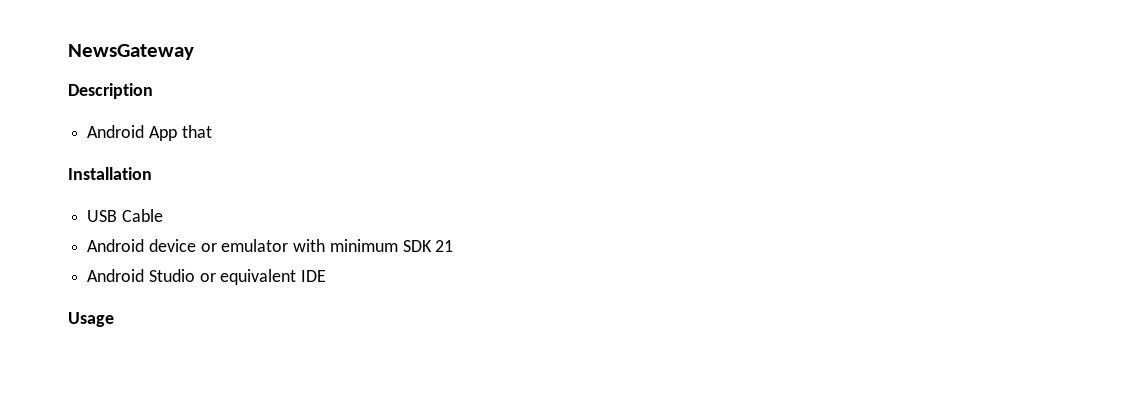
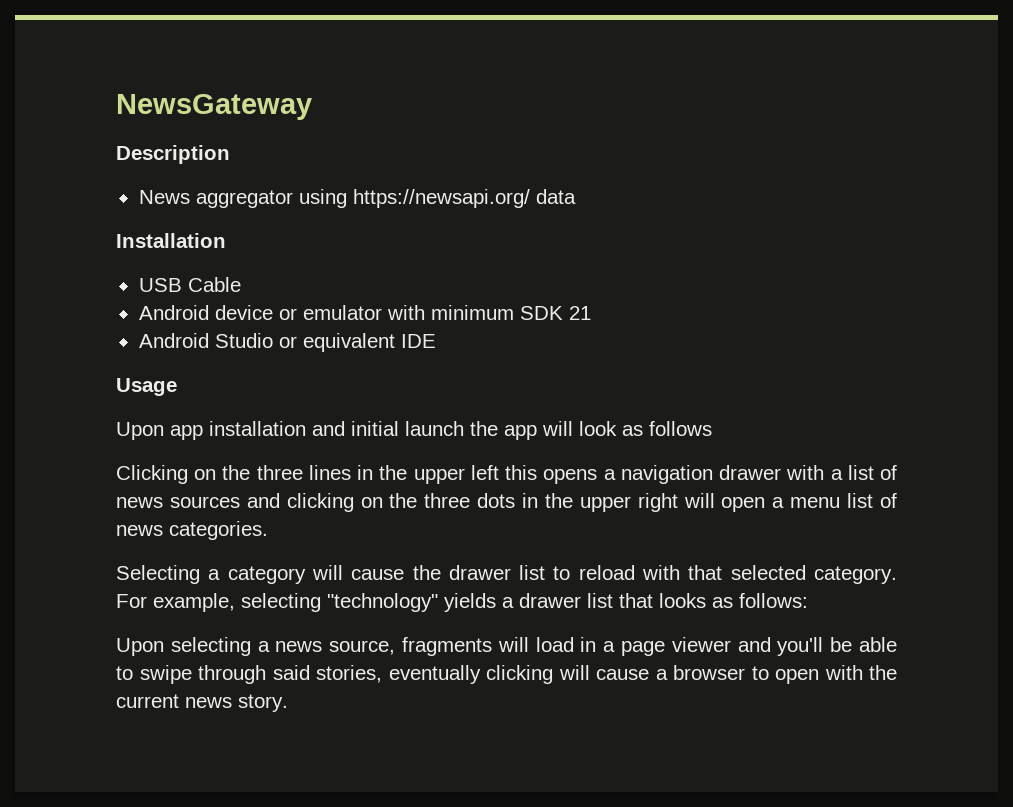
[87,125,212,141] Android App that -> [138,189,576,208] News aggregator using https://newsapi.org/ data
(114, 319) none -> [116,421,712,440] [116,465,898,484] [116,493,897,512] [116,521,268,540] [116,565,897,584] [116,593,808,612] [116,637,897,656] [116,665,897,684] [116,694,288,712] // Upon app installation and initial launch the app will look as follows // Clicking on the three lines in the upper left this opens a navigation drawer with a list of news sources and clicking on the three dots in the upper right will open a menu list of news categories. // Selecting a category will cause the drawer list to reload with that selected category. For example, selecting "technology" yields a drawer list that looks as follows: // Upon selecting a news source, fragments will load in a page viewer and you'll be able to swipe through said stories, eventually clicking will cause a browser to open with the current news story.

